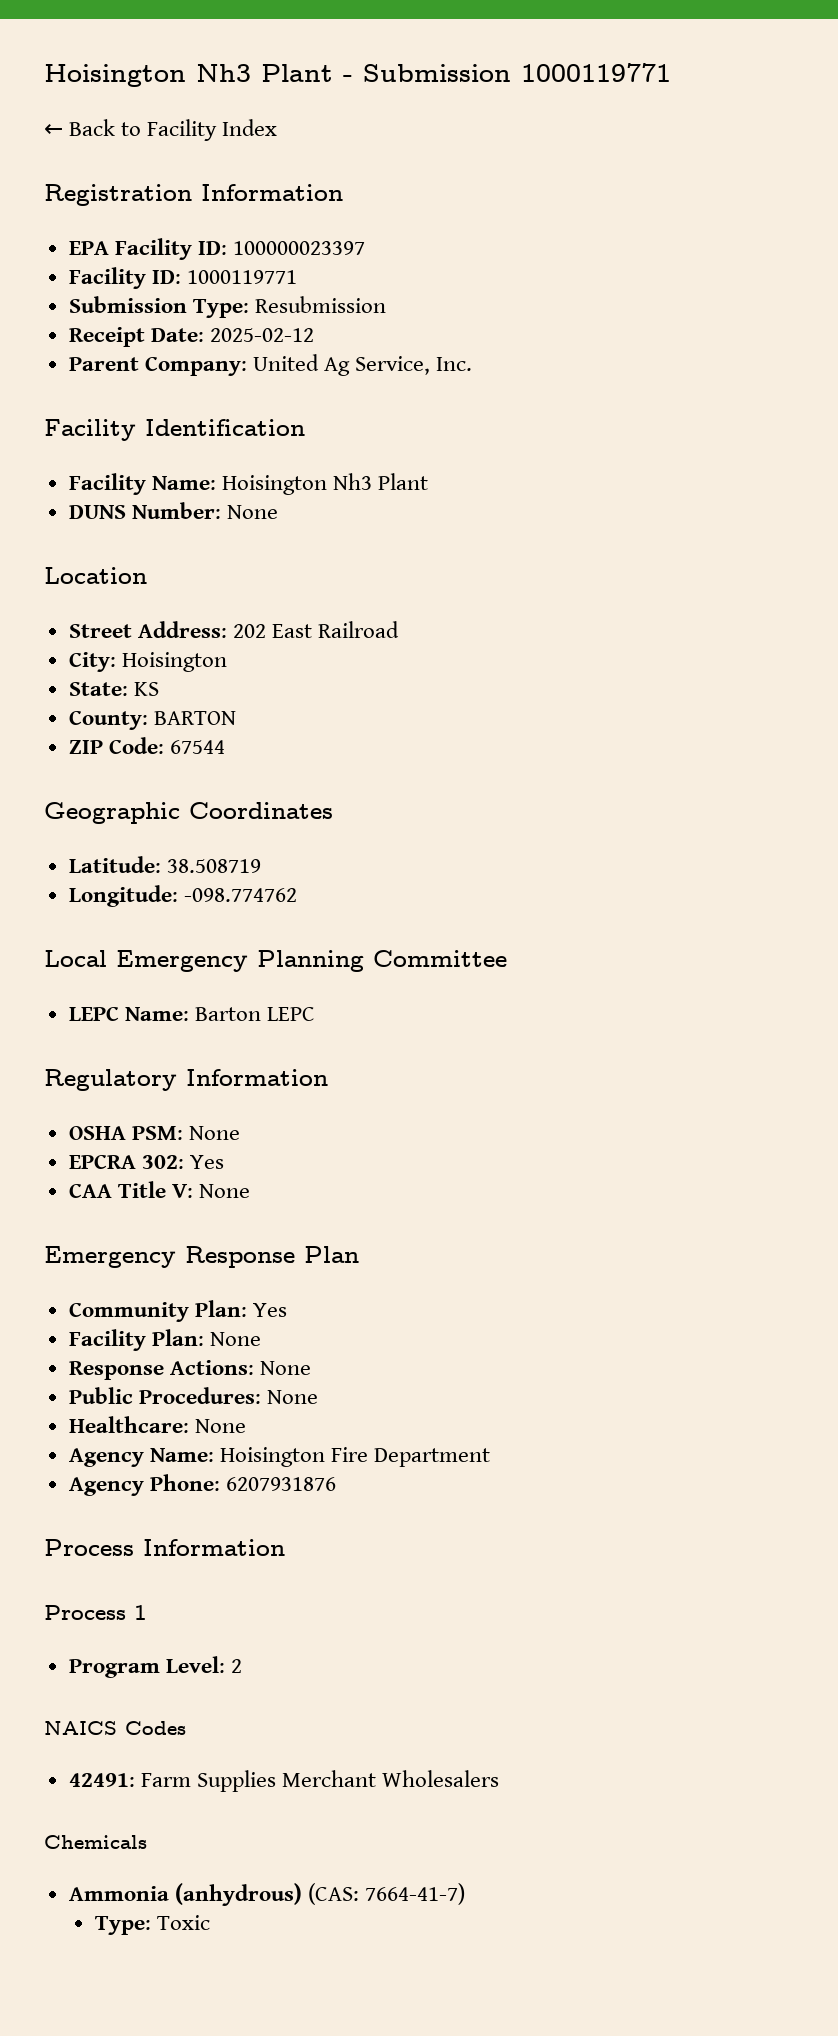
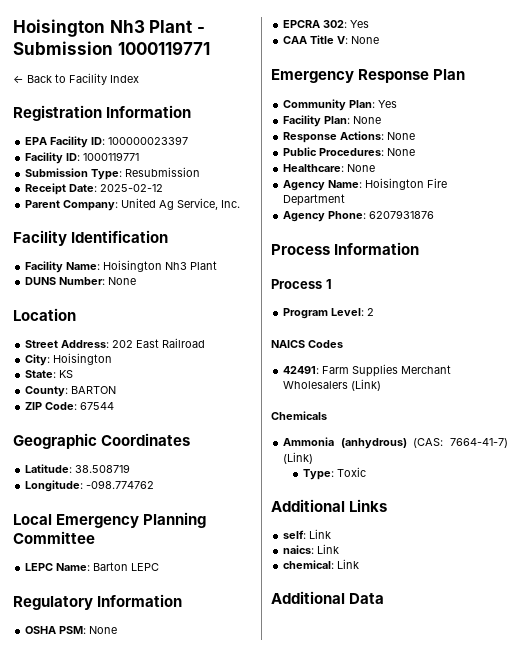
(500, 1778) none -> [351,379,382,391] (Link)
(465, 1894) none -> [283,452,314,464] (Link)
(211, 1922) none -> [271,499,388,512] [283,529,332,539] [283,544,340,554] [283,559,360,569] [271,591,385,604] // Additional Links // self: Link // naics: Link // chemical: Link // Additional Data

